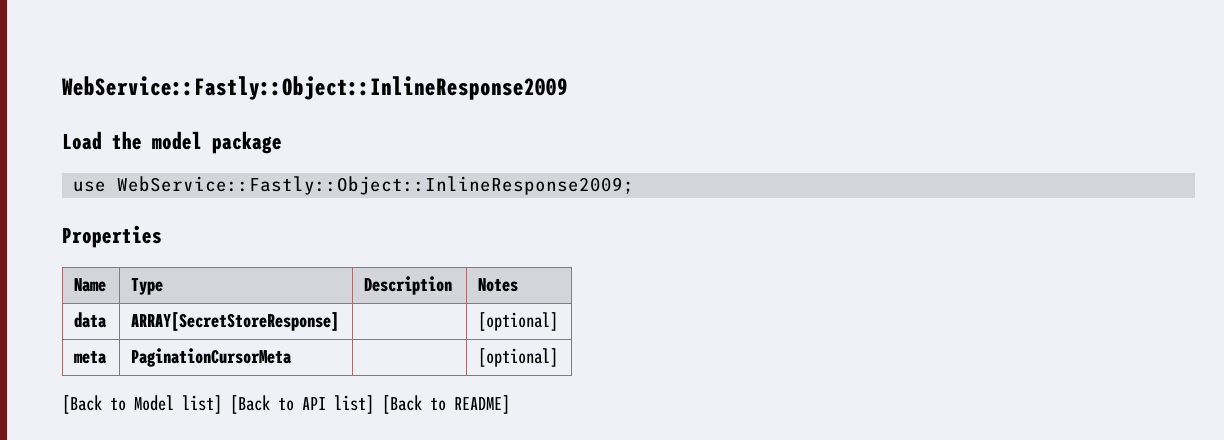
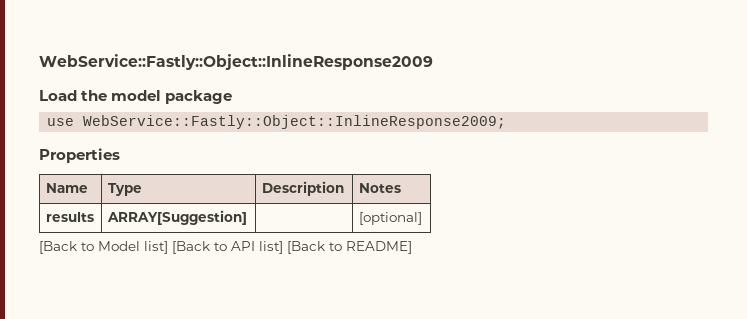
[74,312,108,328] [131,312,340,331] [478,312,559,331] [74,351,108,364] [131,348,293,367] data | ARRAY[SecretStoreResponse] | | [optional] // meta | PaginationCursorMeta -> [45,212,94,222] [106,210,247,225] results | ARRAY[Suggestion]

